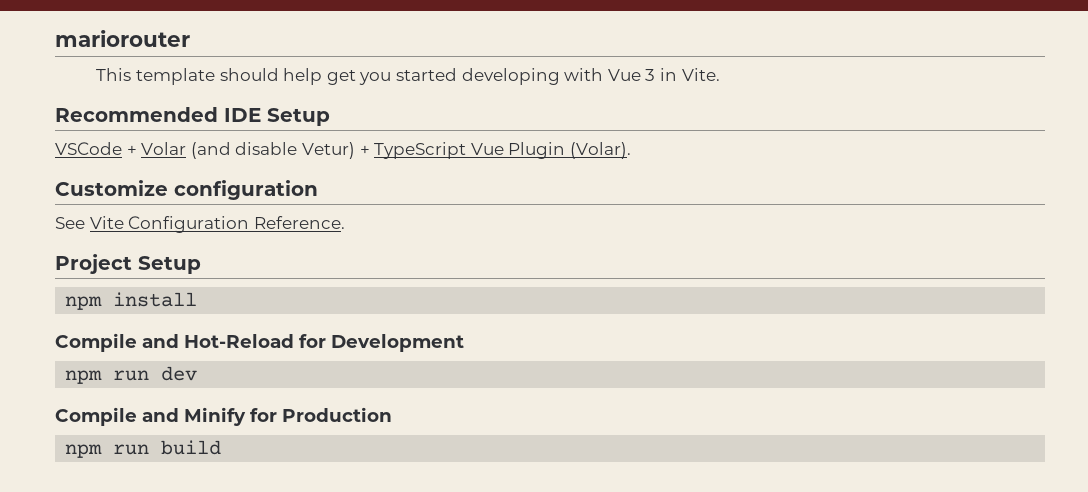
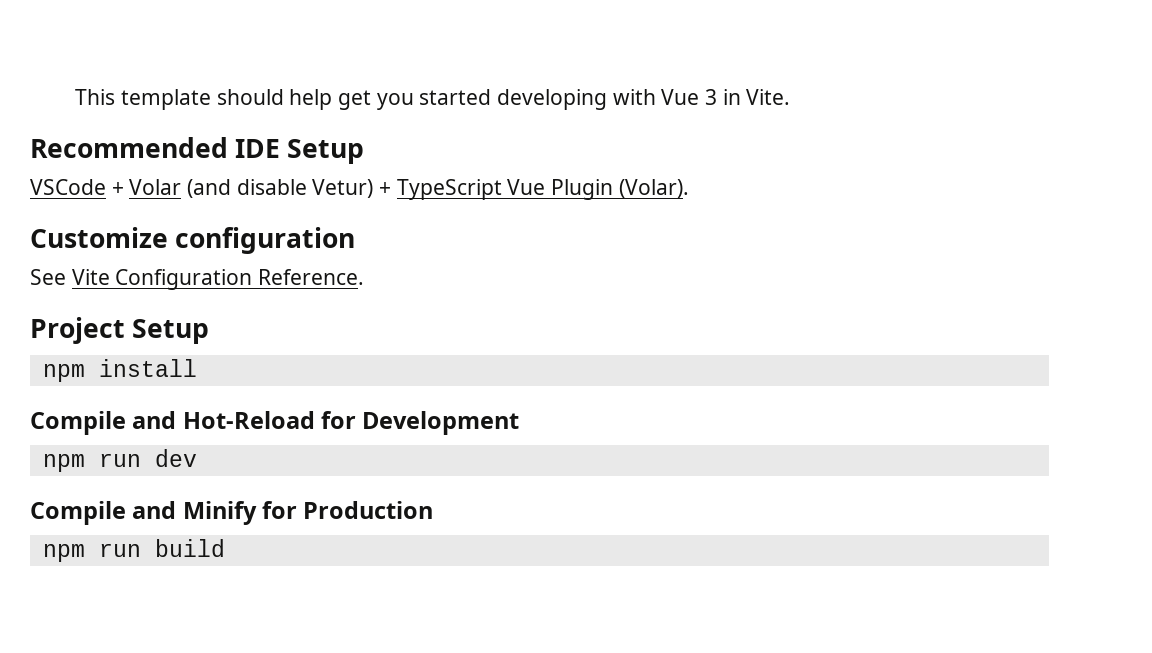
[55,30,190,47] mariorouter // -> (75, 97) none

